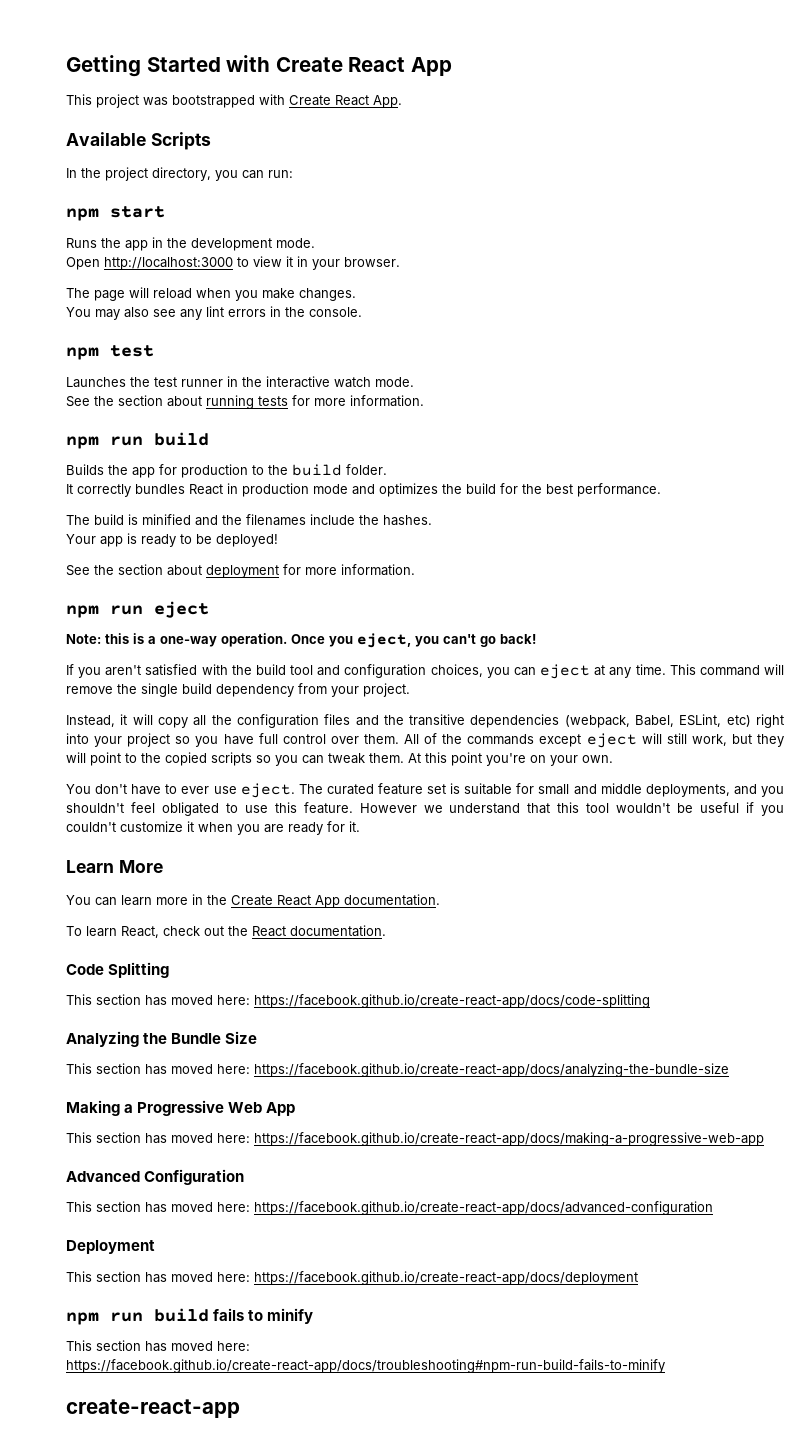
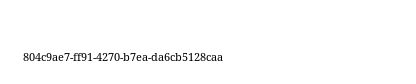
[66,55,452,77] [66,94,402,108] [66,132,211,150] [66,167,293,181] [66,206,165,221] [66,237,315,251] [66,256,400,270] [66,287,356,301] [66,306,362,320] [66,345,154,360] [66,376,414,388] [66,395,424,409] [66,432,209,449] [66,464,387,478] [66,483,661,497] [66,514,432,526] [66,533,278,547] [66,564,415,578] [66,601,209,618] [66,633,536,648] [66,664,784,679] [66,683,410,697] [66,714,784,728] [66,733,785,748] [66,752,613,766] [66,783,784,798] [66,802,785,816] [66,821,360,835] [66,860,163,873] [66,894,440,908] [66,925,386,938] [66,962,170,978] [66,994,650,1008] [66,1031,258,1047] [66,1063,729,1077] [66,1100,296,1116] [66,1132,764,1146] [66,1169,245,1185] [66,1201,713,1215] [66,1240,155,1254] [66,1271,638,1285] [66,1308,314,1325] [66,1340,250,1352] [66,1359,665,1373] [66,1399,240,1418] Getting Started with Create React App // This project was bootstrapped with Create React App. // Available Scripts // In the project directory, you can run: // npm start // Runs the app in the development mode. // Open http://localhost:3000 to view it in your browser. // The page will reload when you make changes. // You may also see any lint errors in the console. // npm test // Launches the test runner in the interactive watch mode. // See the section about running tests for more information. // npm run build // Builds the app for production to the build folder. // It correctly bundles React in production mode and optimizes the build for the best performance. // The build is minified and the filenames include the hashes. // Your app is ready to be deployed! // See the section about deployment for more information. // npm run eject // Note: this is a one-way operation. Once you eject, you can't go back! // If you aren't satisfied with the build tool and configuration choices, you can eject at any time. This command will remove the single build dependency from your project. // Instead, it will copy all the configuration files and the transitive dependencies (webpack, Babel, ESLint, etc) right into your project so you have full control over them. All of the commands except eject will still work, but they will point to the copied scripts so you can tweak them. At this point you're on your own. // You don't have to ever use eject. The curated feature set is suitable for small and middle deployments, and you shouldn't feel obligated to use this feature. However we understand that this tool wouldn't be useful if you couldn't customize it when you are ready for it. // Learn More // You can learn more in the Create React App documentation. // To learn React, check out the React documentation. // Code Splitting // This section has moved here: https://facebook.github.io/create-react-app/docs/code-splitting // Analyzing the Bundle Size // This section has moved here: https://facebook.github.io/create-react-app/docs/analyzing-the-bundle-size // Making a Progressive Web App // This section has moved here: https://facebook.github.io/create-react-app/docs/making-a-progressive-web-app // Advanced Configuration // This section has moved here: https://facebook.github.io/create-react-app/docs/advanced-configuration // Deployment // This section has moved here: https://facebook.github.io/create-react-app/docs/deployment // npm run build fails to minify // This section has moved here: https://facebook.github.io/create-react-app/docs/troubleshooting#npm-run-build-fails-to-minify // create-react-app -> [23,53,223,61] 804c9ae7-ff91-4270-b7ea-da6cb5128caa

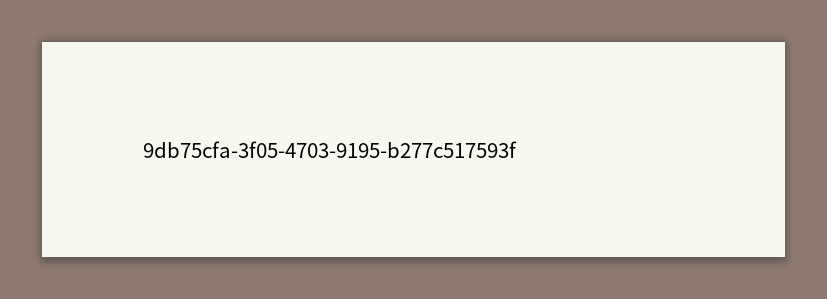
[23,53,223,61] 804c9ae7-ff91-4270-b7ea-da6cb5128caa -> [143,141,517,158] 9db75cfa-3f05-4703-9195-b277c517593f

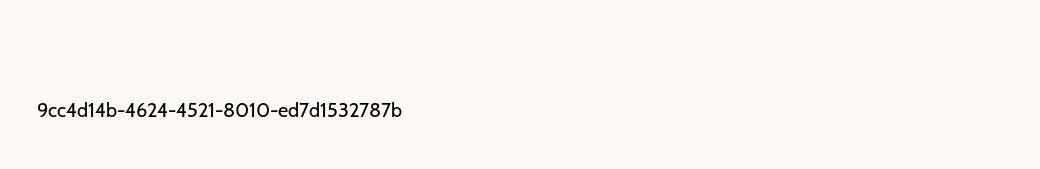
[143,141,517,158] 9db75cfa-3f05-4703-9195-b277c517593f -> [37,102,402,117] 9cc4d14b-4624-4521-8010-ed7d1532787b

